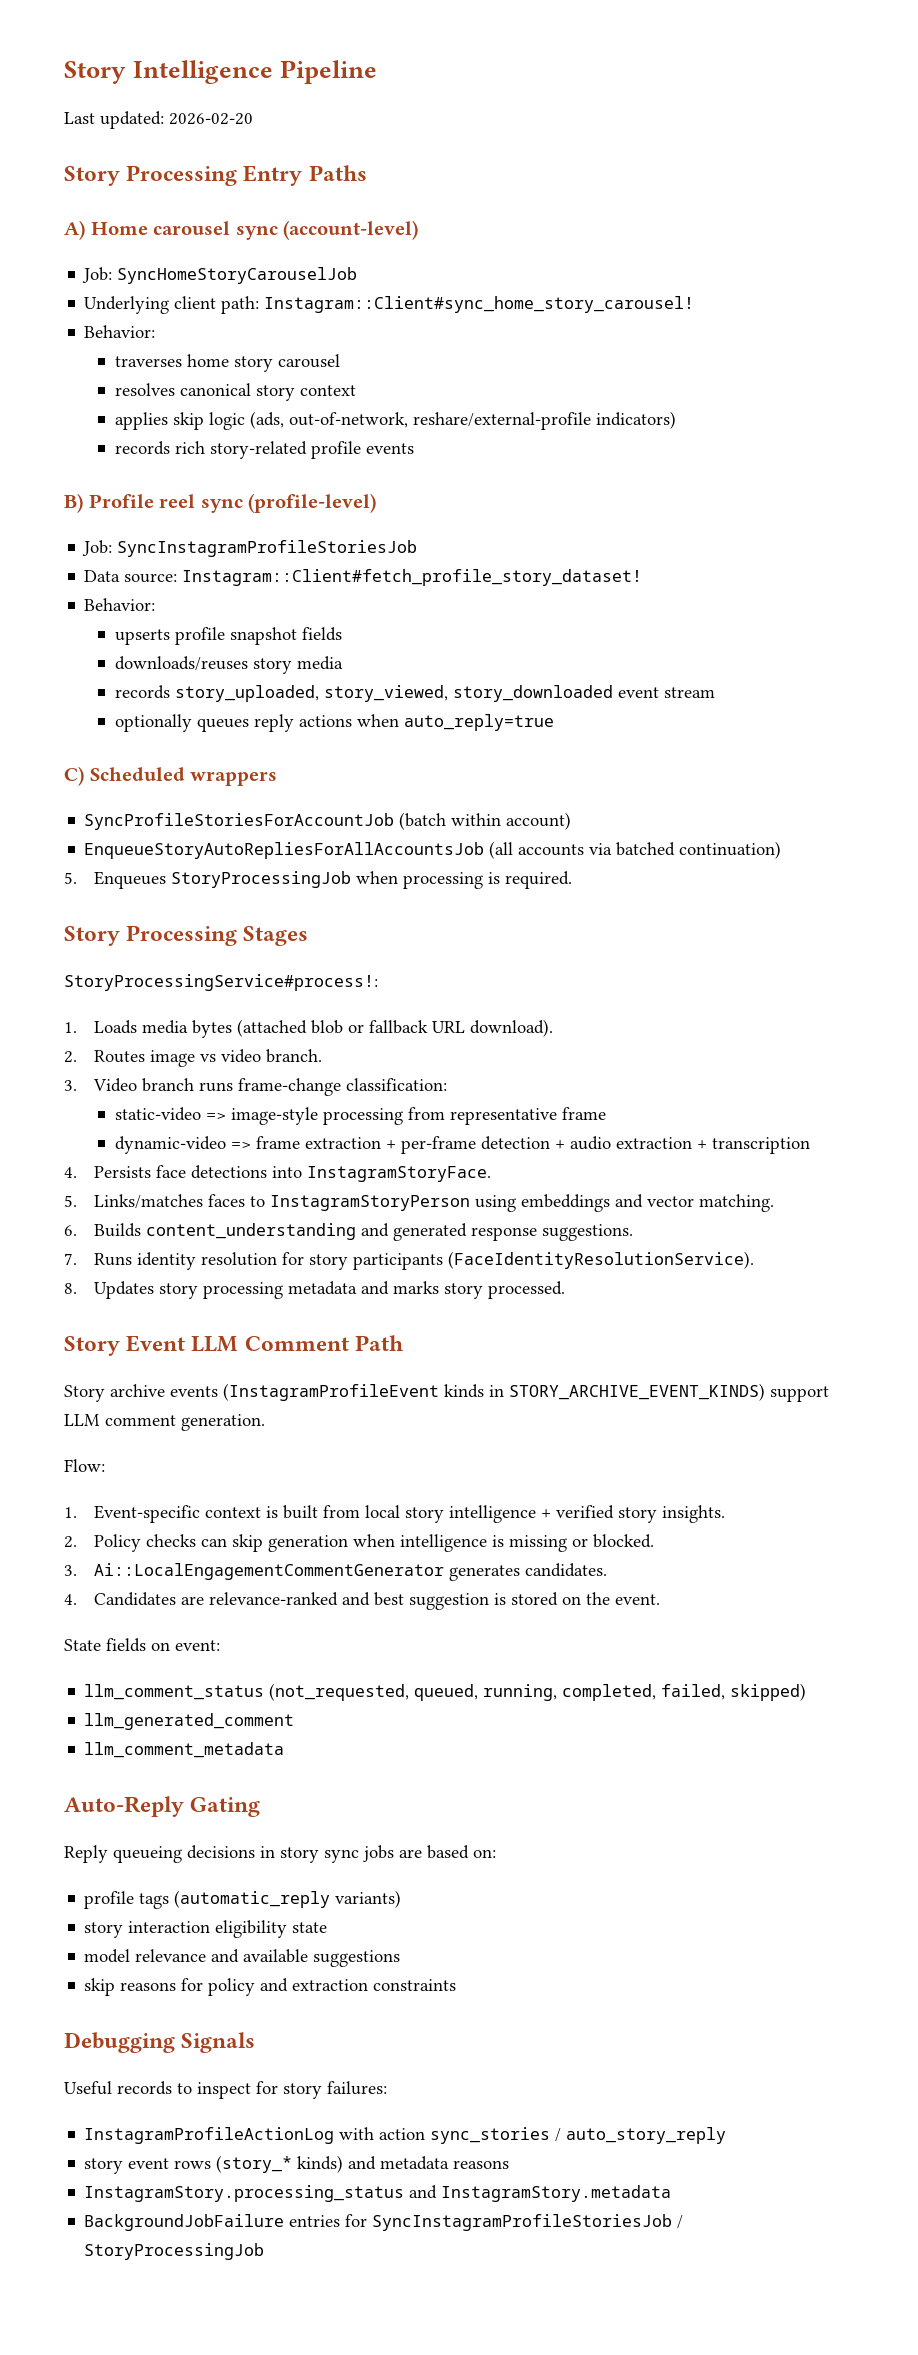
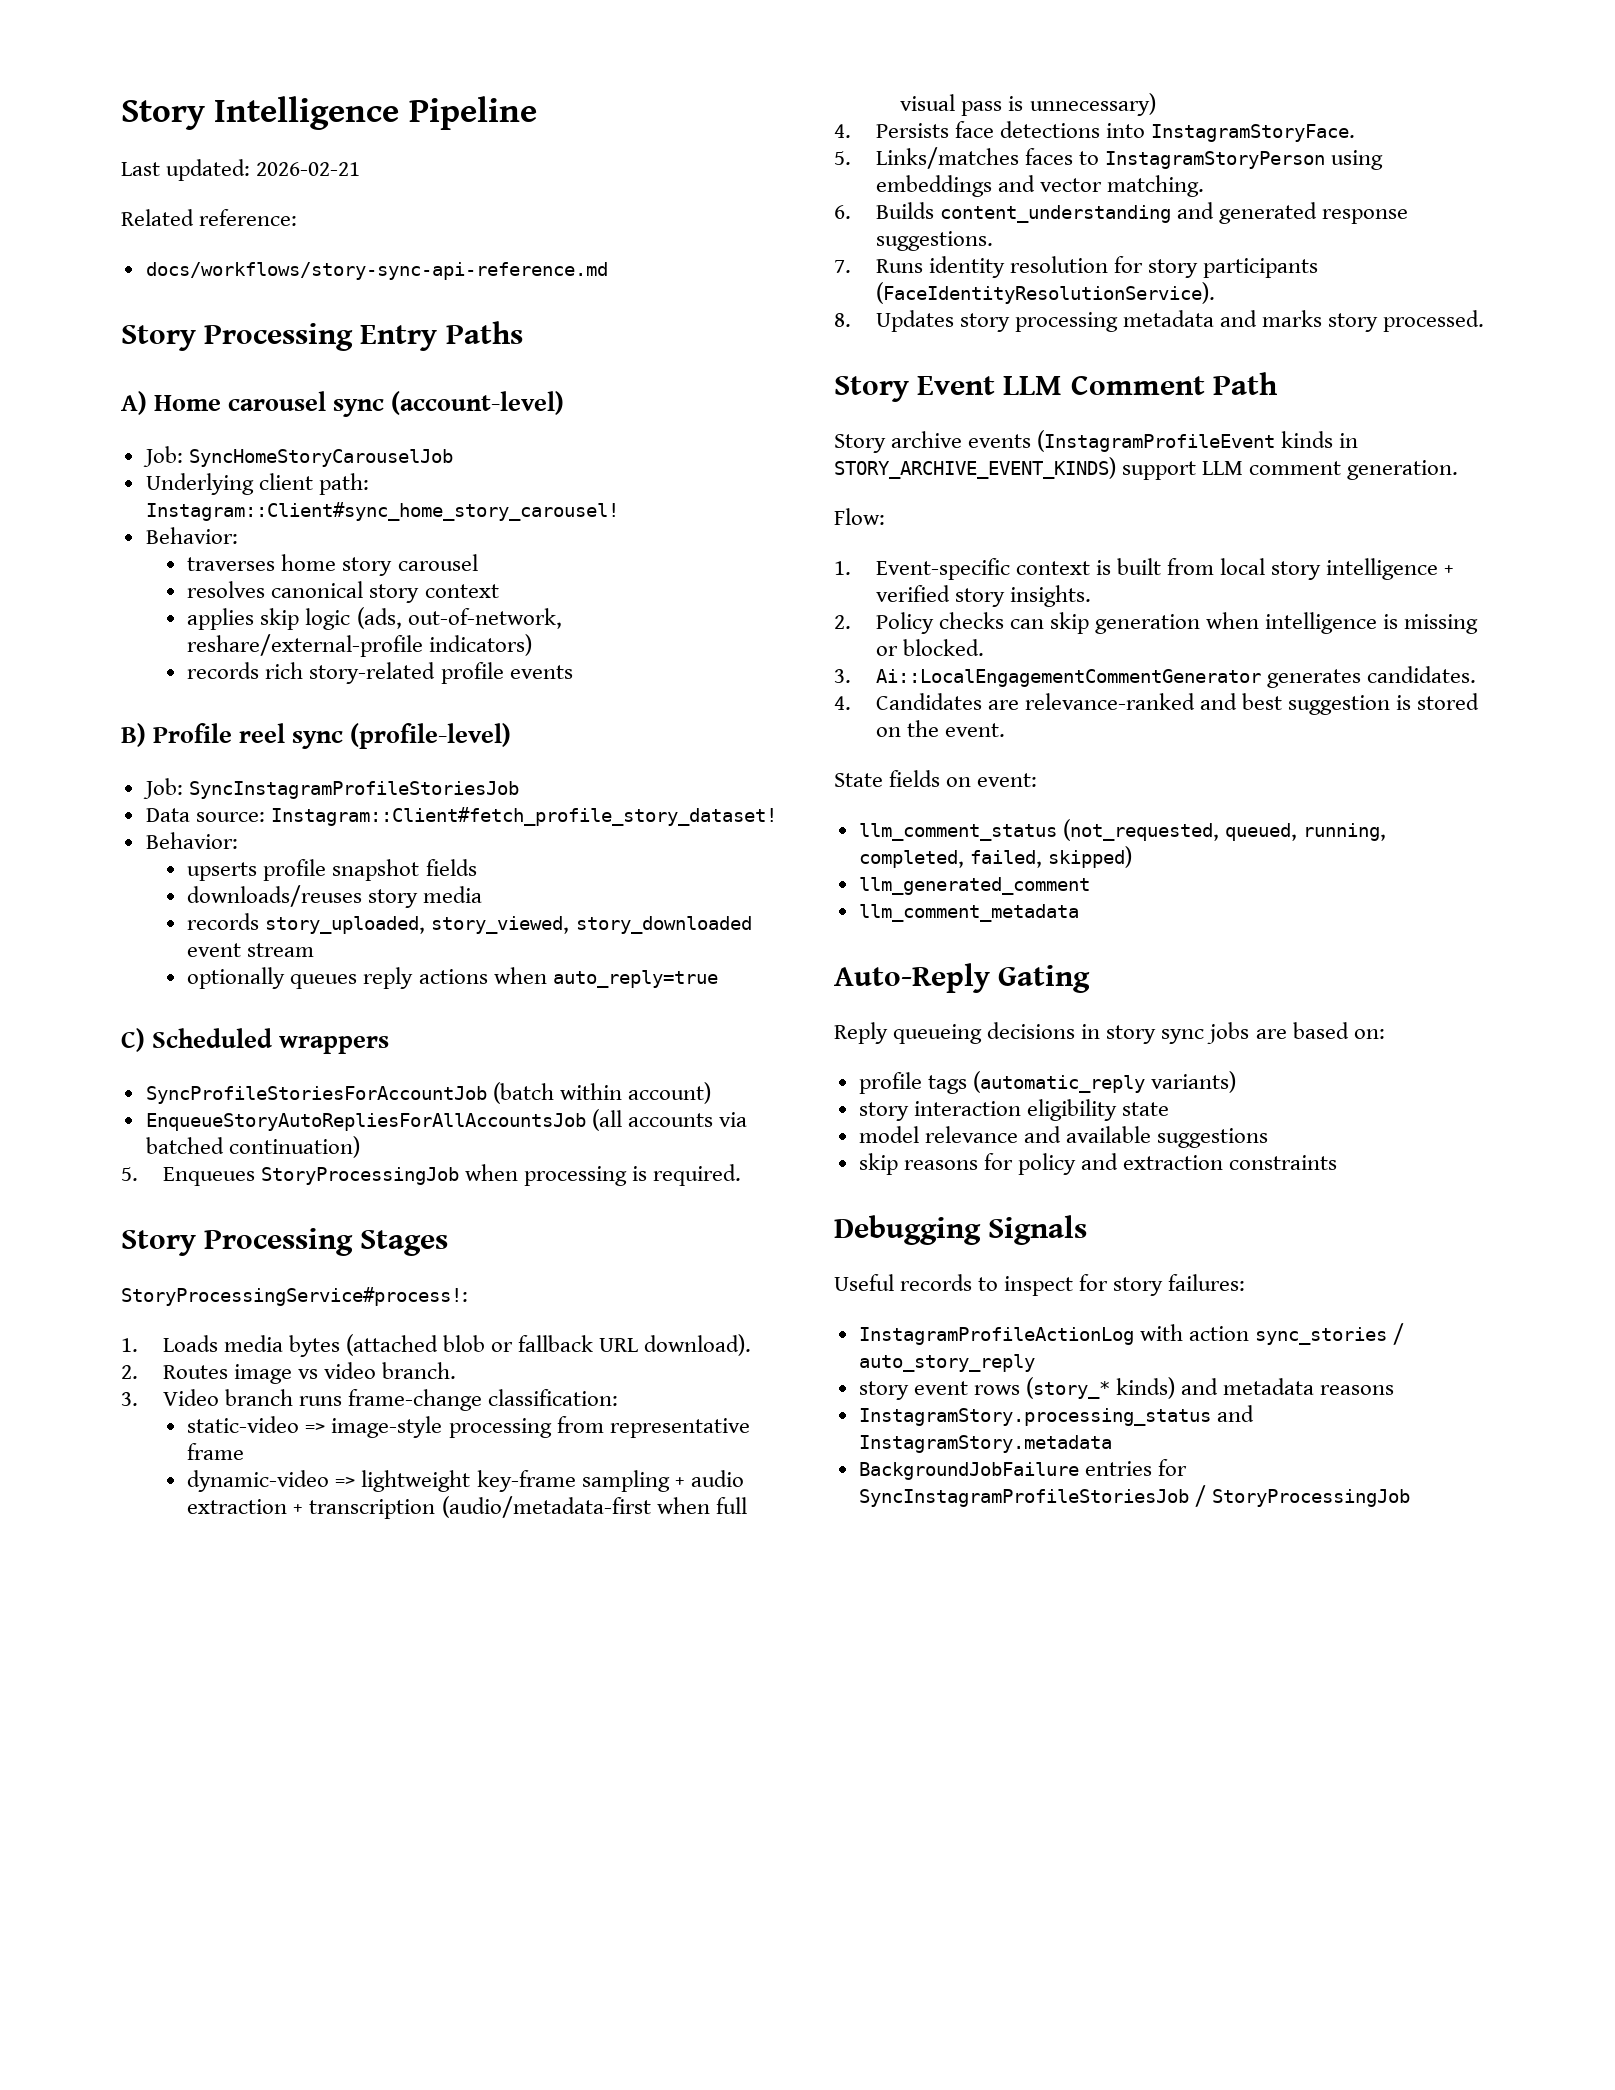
[169,113,253,125] 2026-02-20 -> [256,162,361,176] [121,209,298,226] [145,262,608,280] 2026-02-21 // Related reference: // docs/workflows/story-sync-api-reference.md
[255,1136,550,1154] frame extraction + per-frame detection -> [361,1470,670,1492] lightweight key-frame sampling
(810, 1145) none -> [441,1496,747,1518] [900,93,1156,116] (audio/metadata-first when full visual pass is unnecessary)

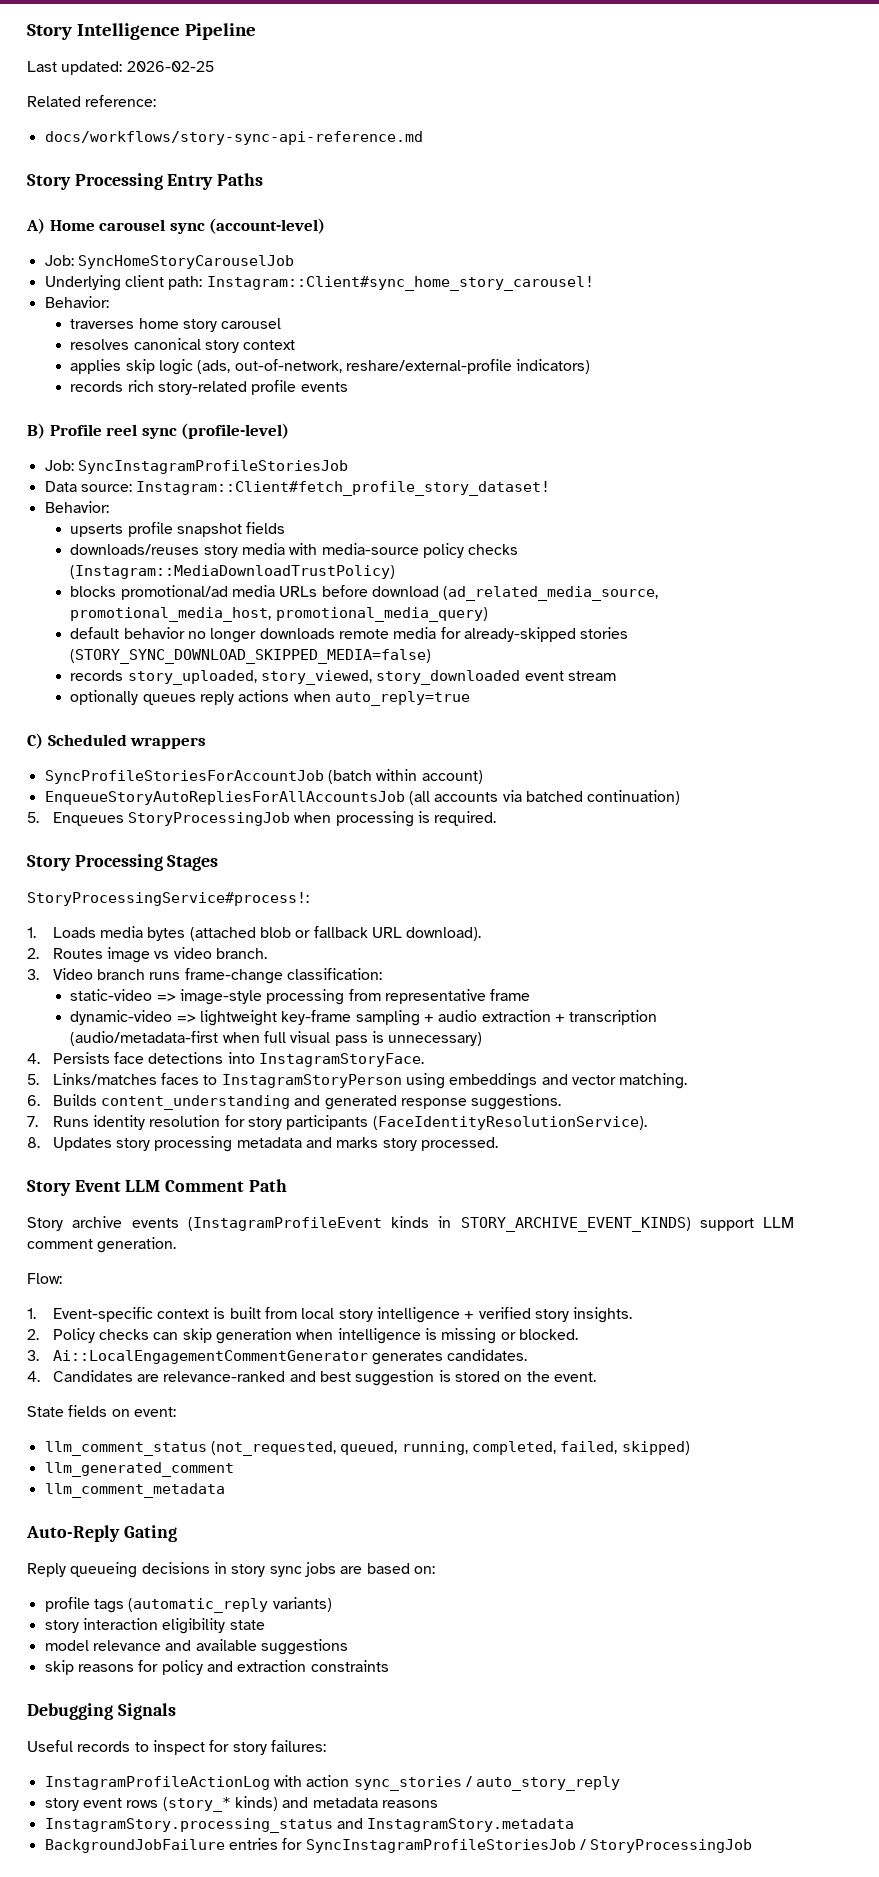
[256,162,361,176] 2026-02-21 -> [126,61,214,72] 2026-02-25
(483, 894) none -> [289,543,519,558] [70,565,396,579] [70,585,659,601] [70,607,488,622] [70,627,629,643] [70,649,432,664] with media-source policy checks (Instagram::MediaDownloadTrustPolicy) // blocks promotional/ad media URLs before download (ad_related_media_source, promotional_media_host, promotional_media_query) // default behavior no longer downloads remote media for already-skipped stories (STORY_SYNC_DOWNLOAD_SKIPPED_MEDIA=false)

